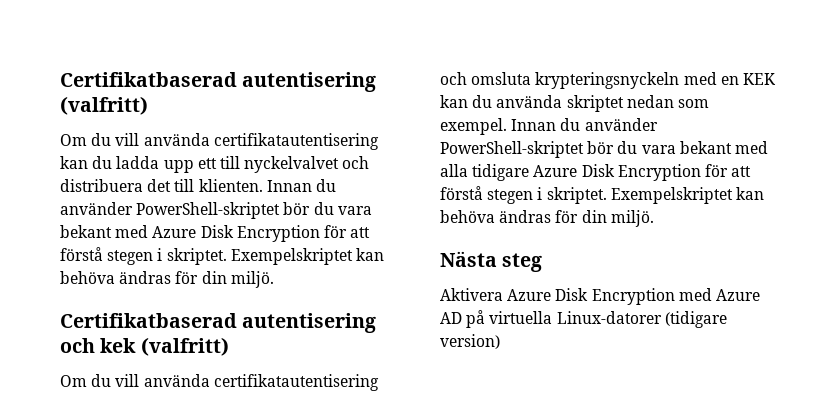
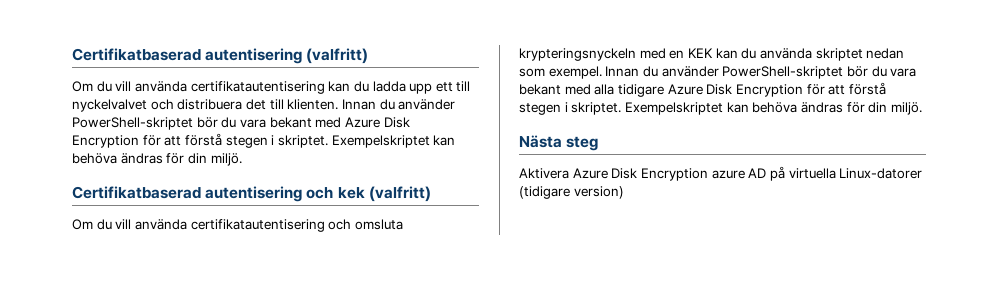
[678,288,760,301] med Azure -> [711,170,745,179] azure

